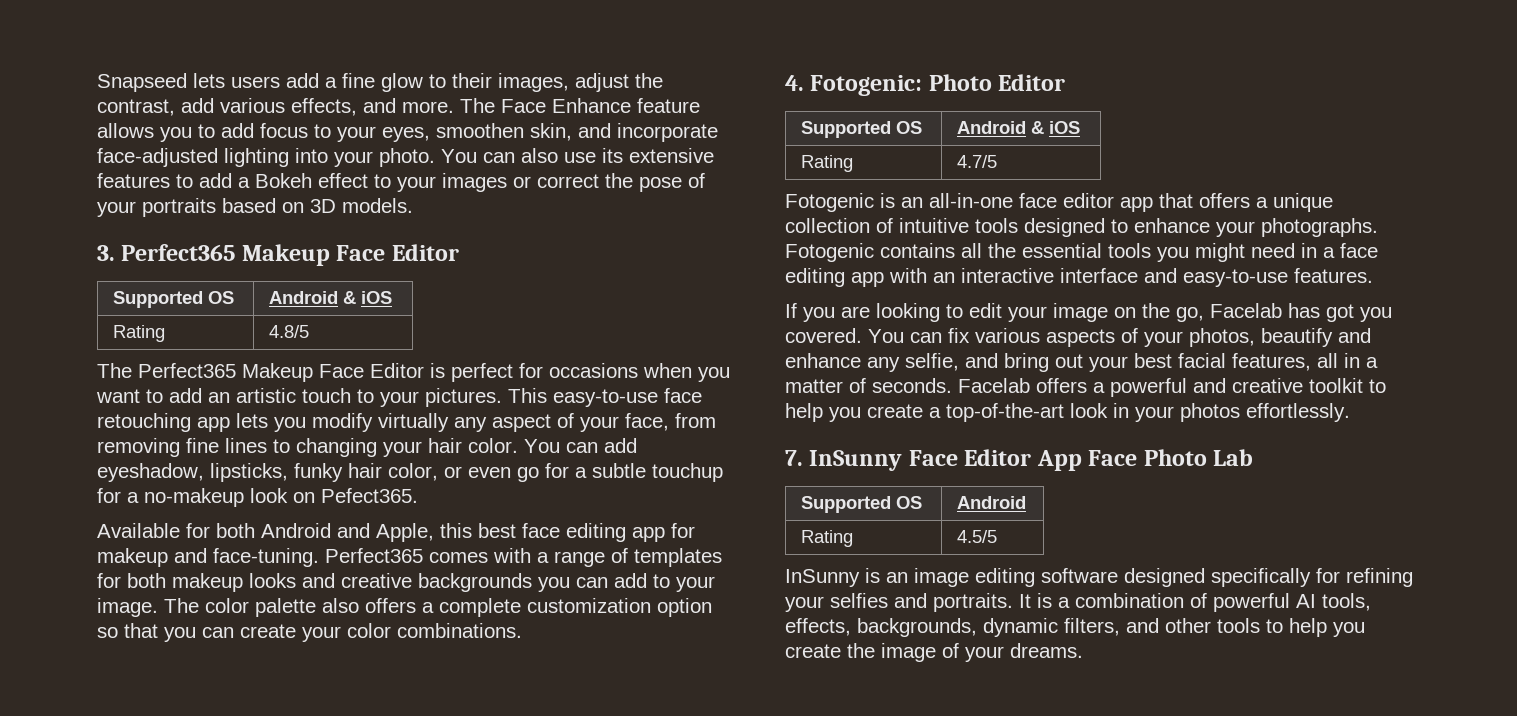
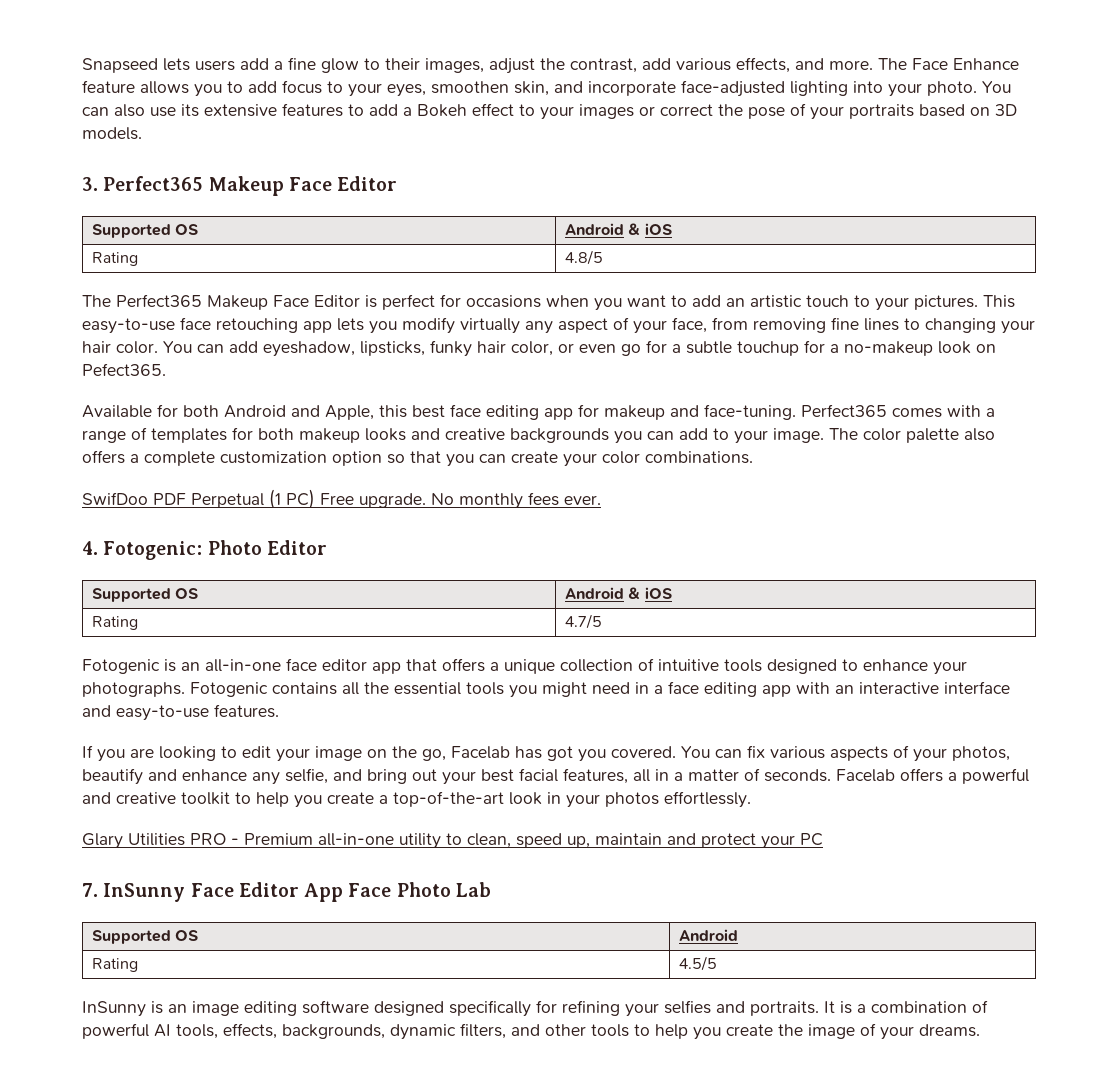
(522, 630) none -> [82,489,601,509] // SwifDoo PDF Perpetual (1 PC) Free upgrade. No monthly fees ever.
(1350, 412) none -> [82,833,823,849] // Glary Utilities PRO - Premium all-in-one utility to clean, speed up, maintain and protect your PC

